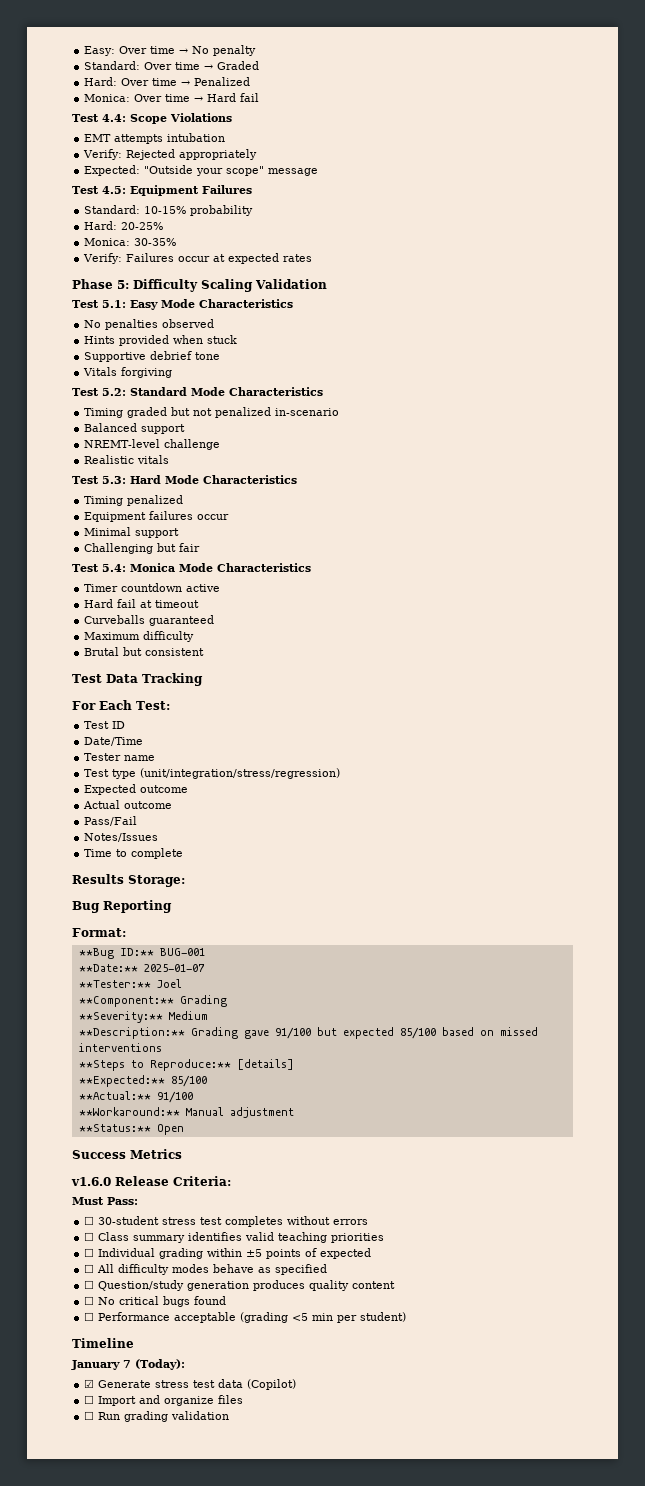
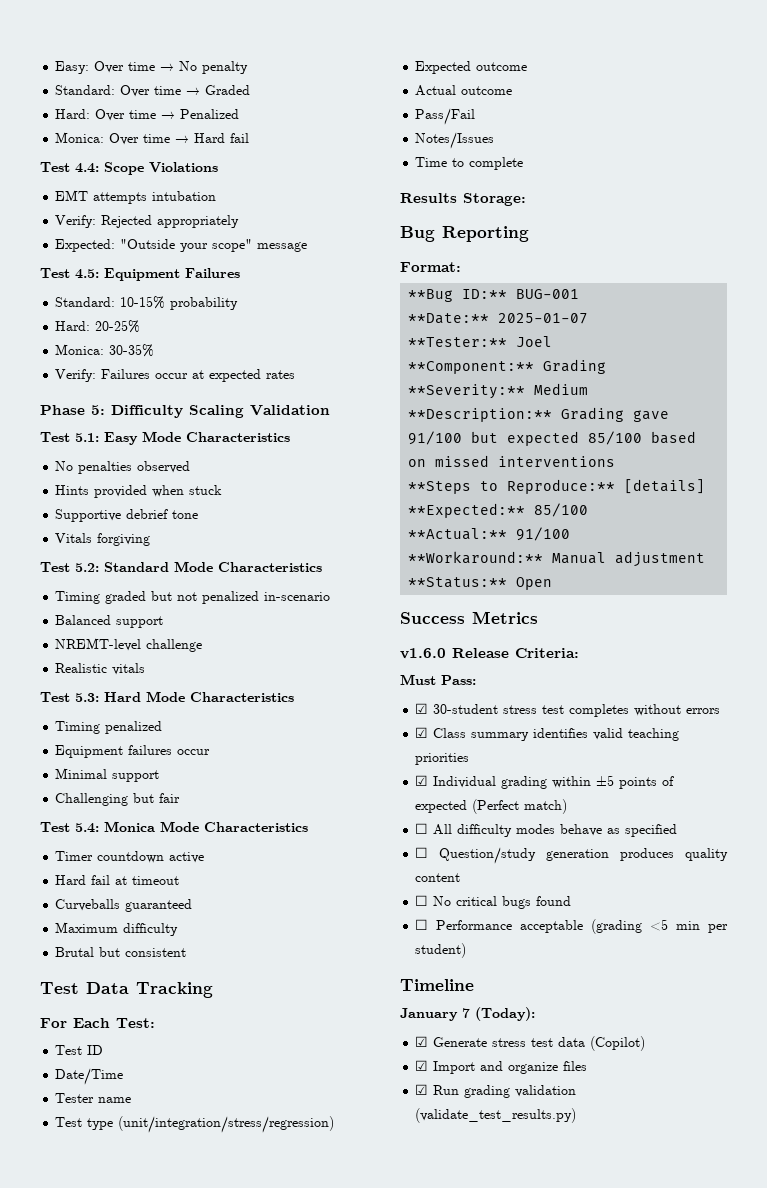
[84,1216,95,1225] ☐ -> [415,703,429,714] ☑
[84,1232,95,1241] ☐ -> [415,727,429,738] ☑
[84,1248,95,1257] ☐ -> [415,775,429,786] ☑
(372, 1253) none -> [472,799,568,814] (Perfect match)
[84,1395,95,1404] ☐ -> [415,1060,429,1071] ☑
[84,1411,95,1420] ☐ -> [415,1084,429,1095] ☑
(230, 1415) none -> [415,1108,577,1123] (validate_test_results.py)

